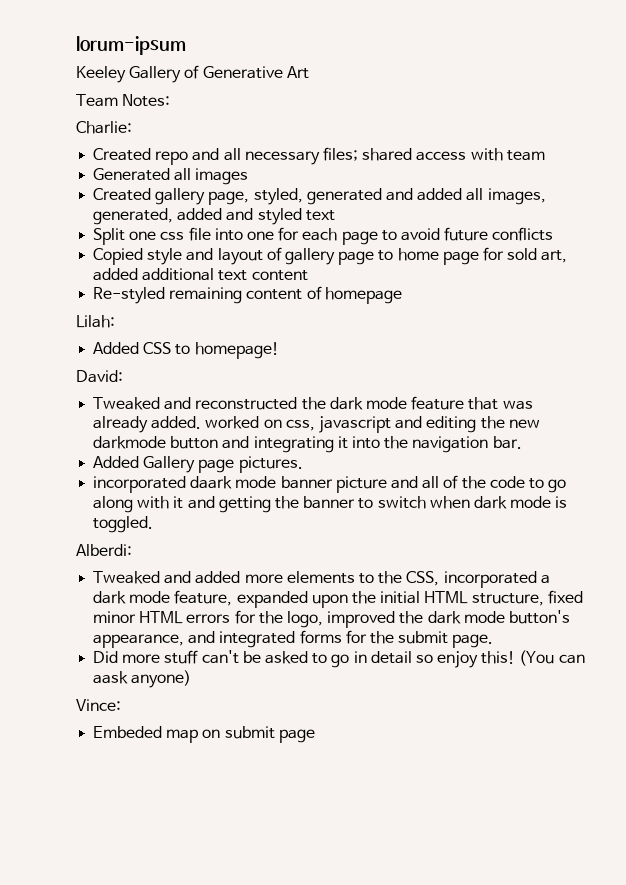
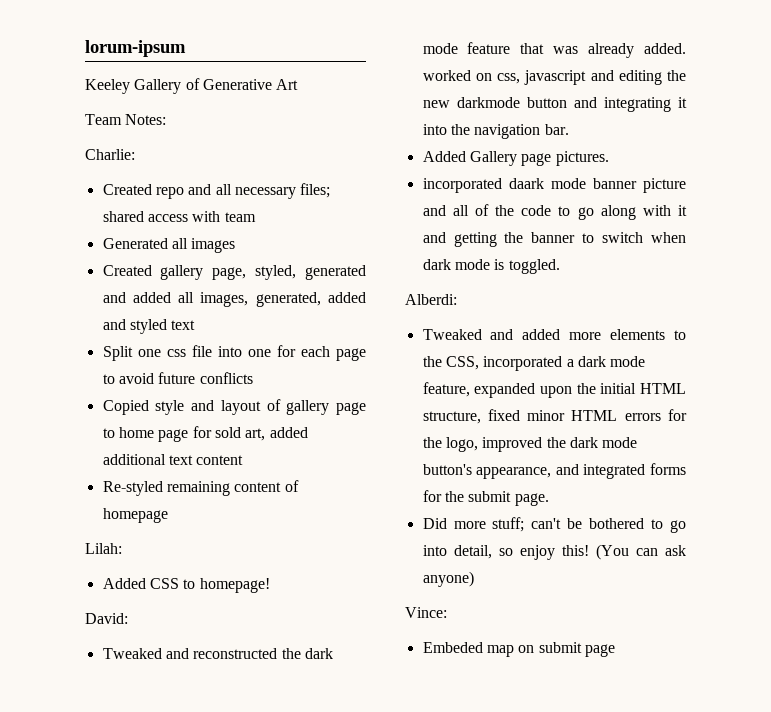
[164,650,199,664] stuff -> [492,517,525,532] stuff;
[264,651,412,668] asked to go in detail -> [589,518,686,533] [422,545,492,559] bothered to go into detail,
[93,671,129,684] aask -> [665,545,686,556] ask

